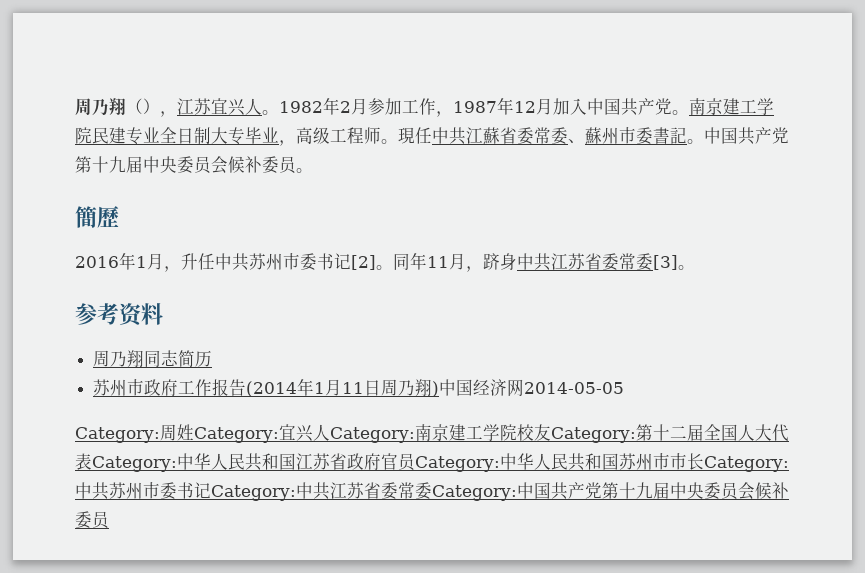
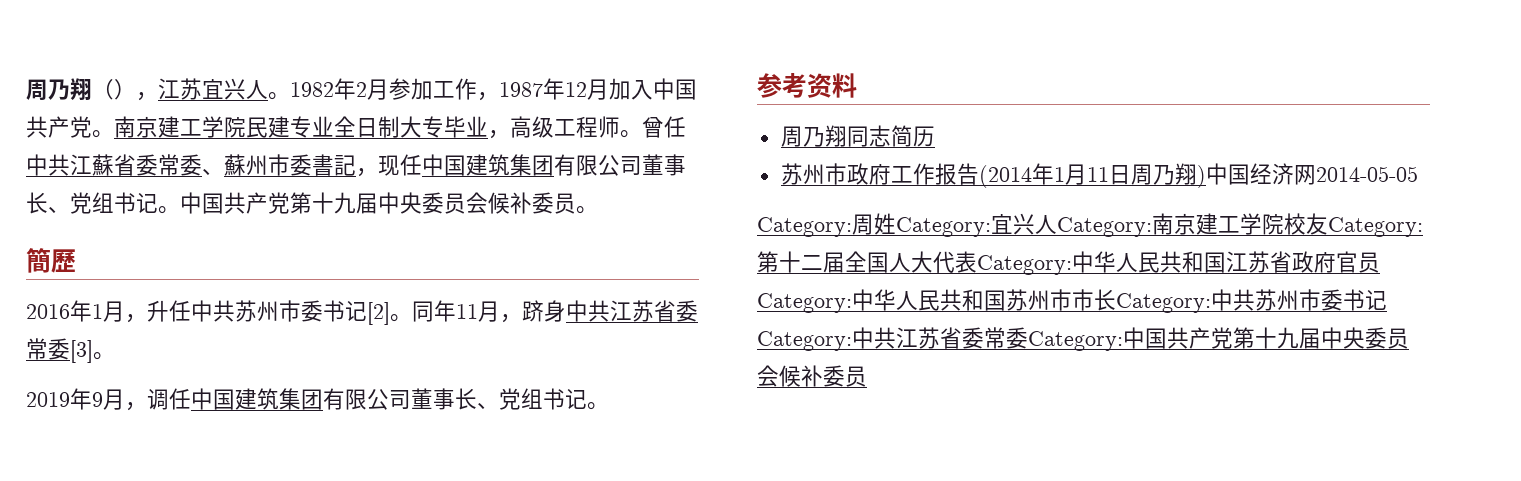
[398,127,415,144] 現 -> [642,117,664,138] 曾
(687, 135) none -> [356,154,686,177] [26,192,158,214] ，现任中国建筑集团有限公司董事长、党组书记
(695, 267) none -> [26,388,609,411] // 2019年9月，调任中国建筑集团有限公司董事长、党组书记。

